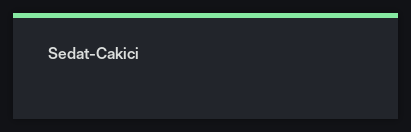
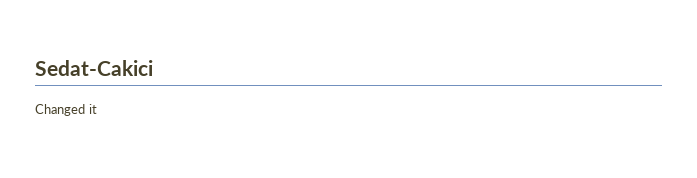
(139, 53) none -> [35,104,97,116] // Changed it

